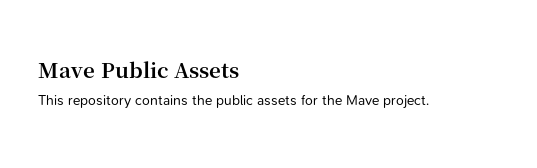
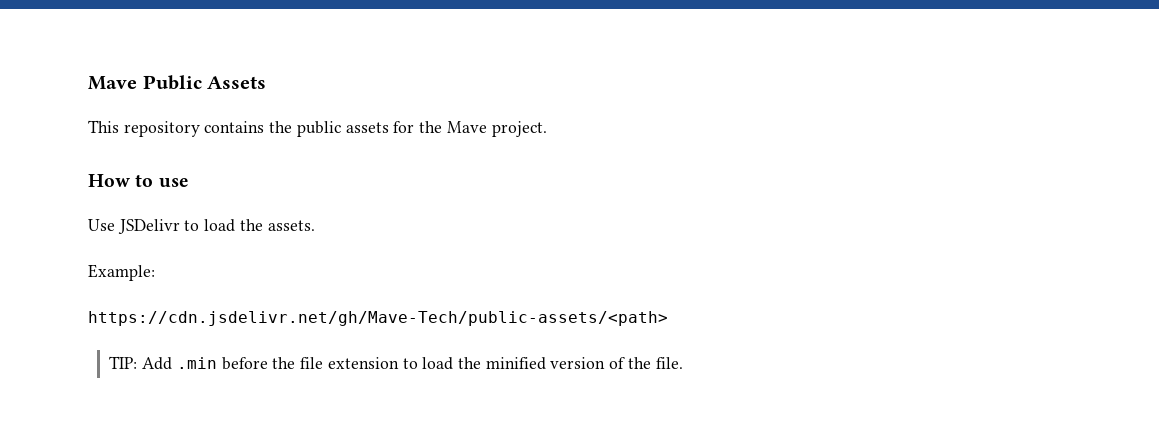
(429, 102) none -> [88,174,189,188] [88,219,315,234] [88,264,155,281] [88,311,668,326] [109,356,683,370] // How to use // Use JSDelivr to load the assets. // Example: // https://cdn.jsdelivr.net/gh/Mave-Tech/public-assets/<path> // TIP: Add .min before the file extension to load the minified version of the file.

